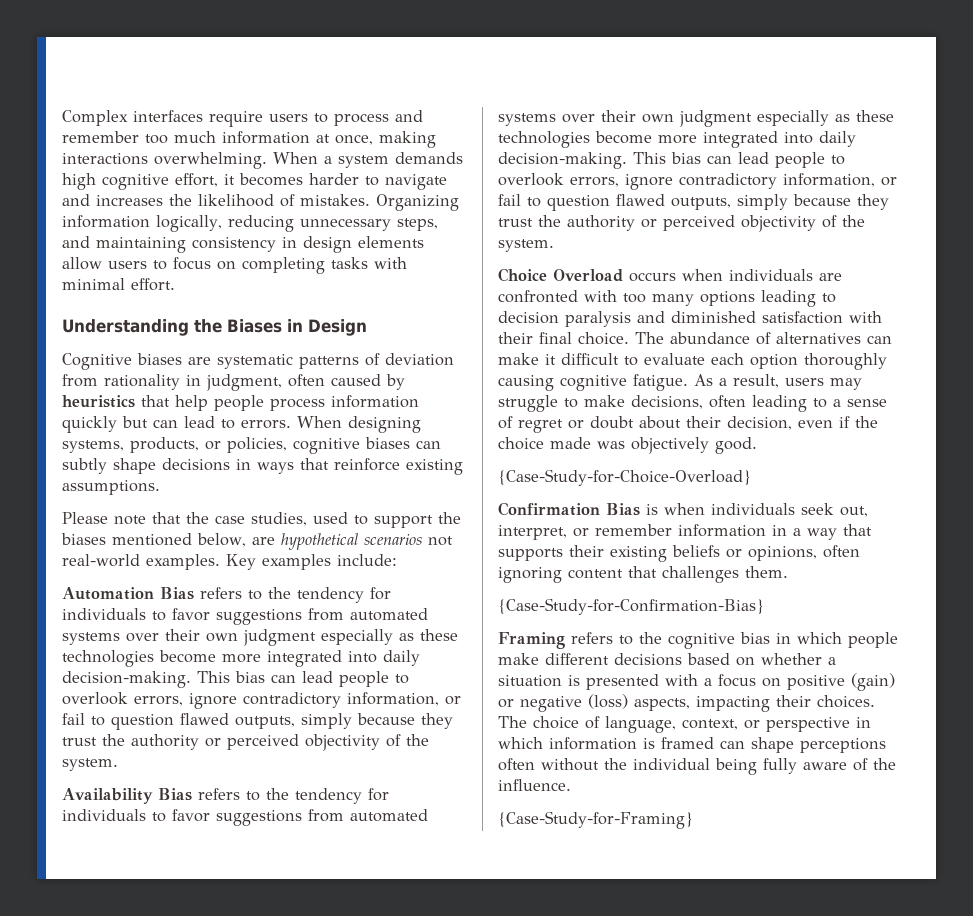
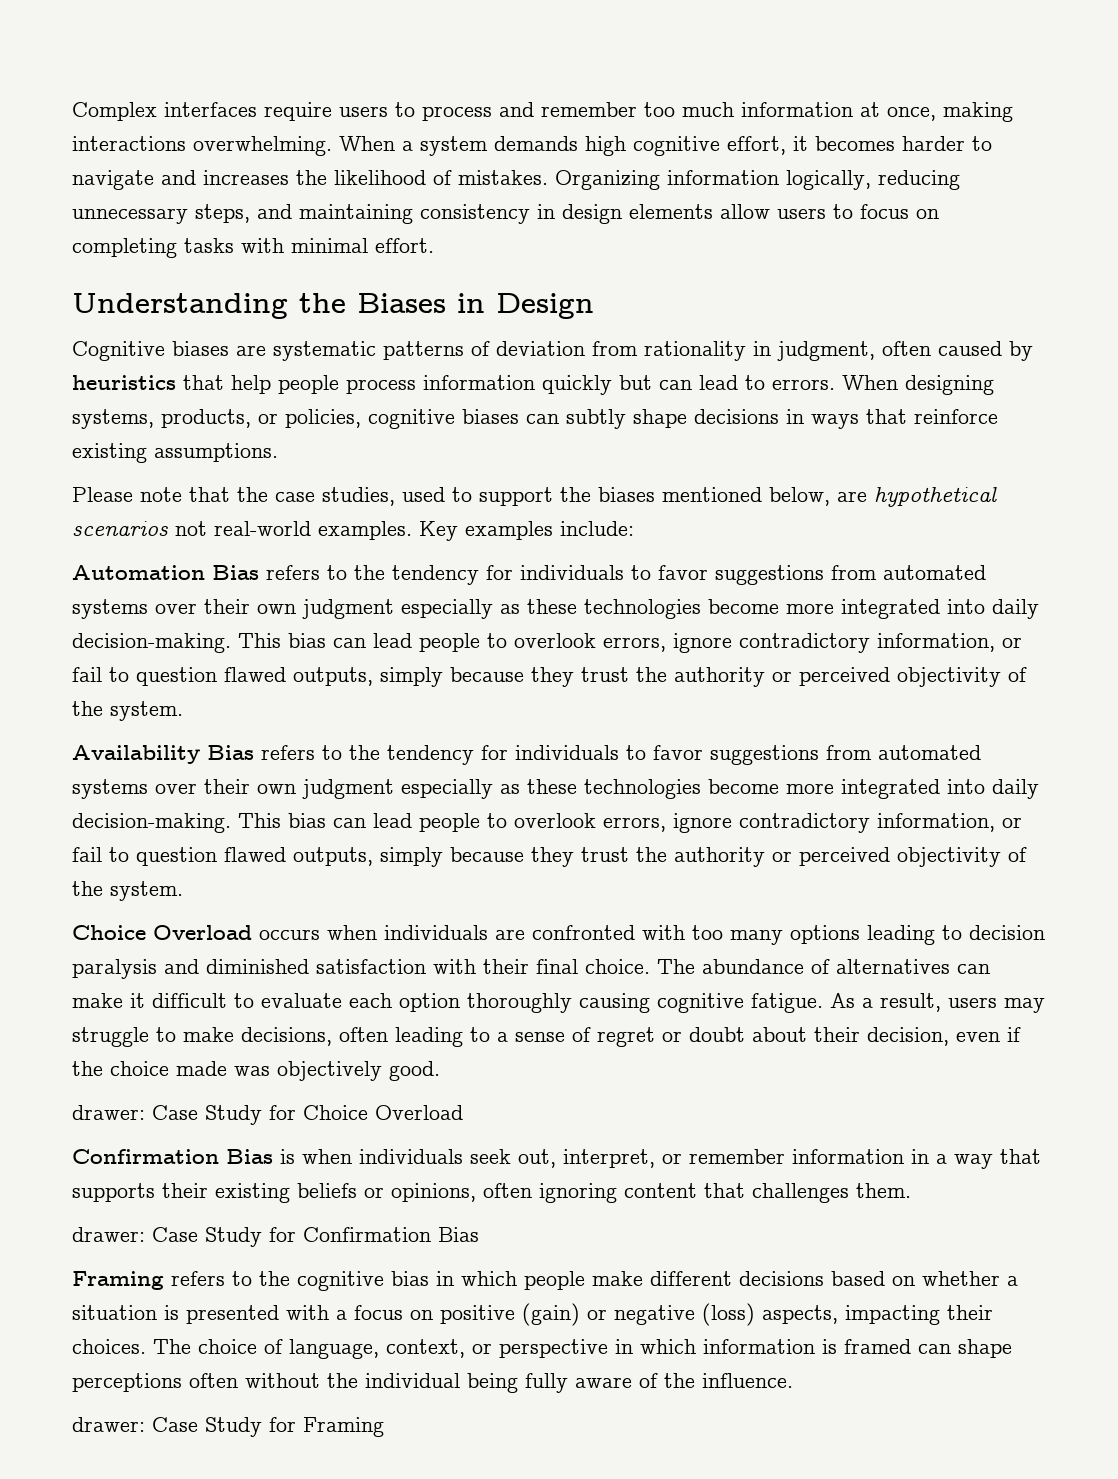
[498,469,751,486] {Case-Study-for-Choice-Overload} -> [72,1105,463,1125] drawer: Case Study for Choice Overload
[498,598,764,615] {Case-Study-for-Confirmation-Bias} -> [72,1227,479,1247] drawer: Case Study for Confirmation Bias
[498,811,693,829] {Case-Study-for-Framing} -> [72,1417,384,1437] drawer: Case Study for Framing

